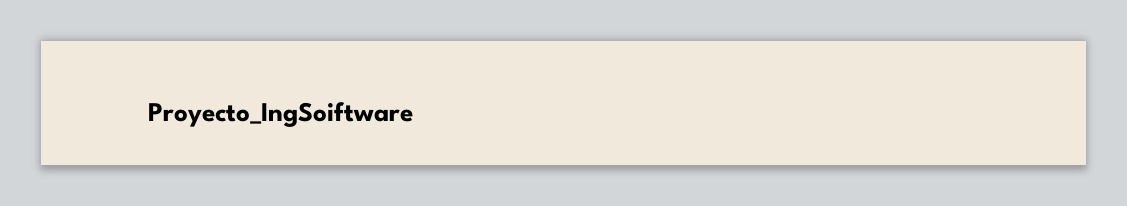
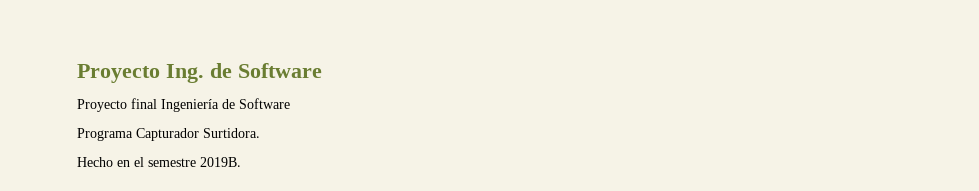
[148,102,413,127] Proyecto_IngSoiftware -> [77,63,322,83] [77,98,290,112] [77,128,260,141] [77,157,241,167] Proyecto Ing. de Software // Proyecto final Ingeniería de Software // Programa Capturador Surtidora. // Hecho en el semestre 2019B.

